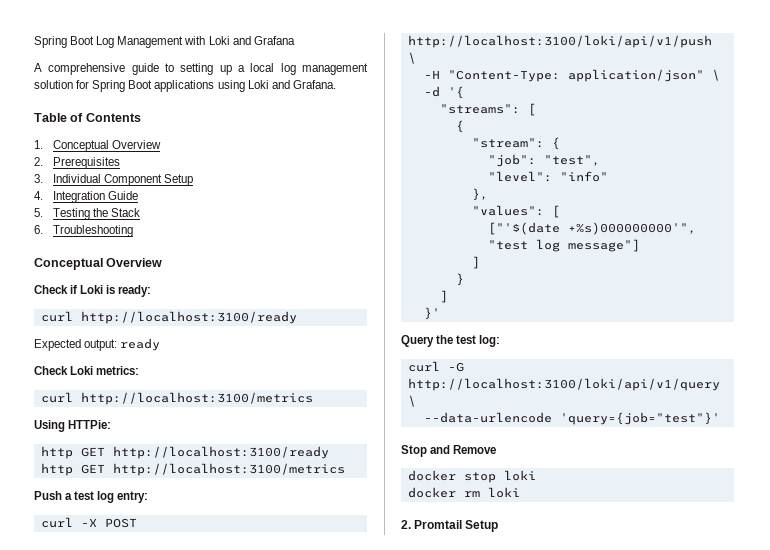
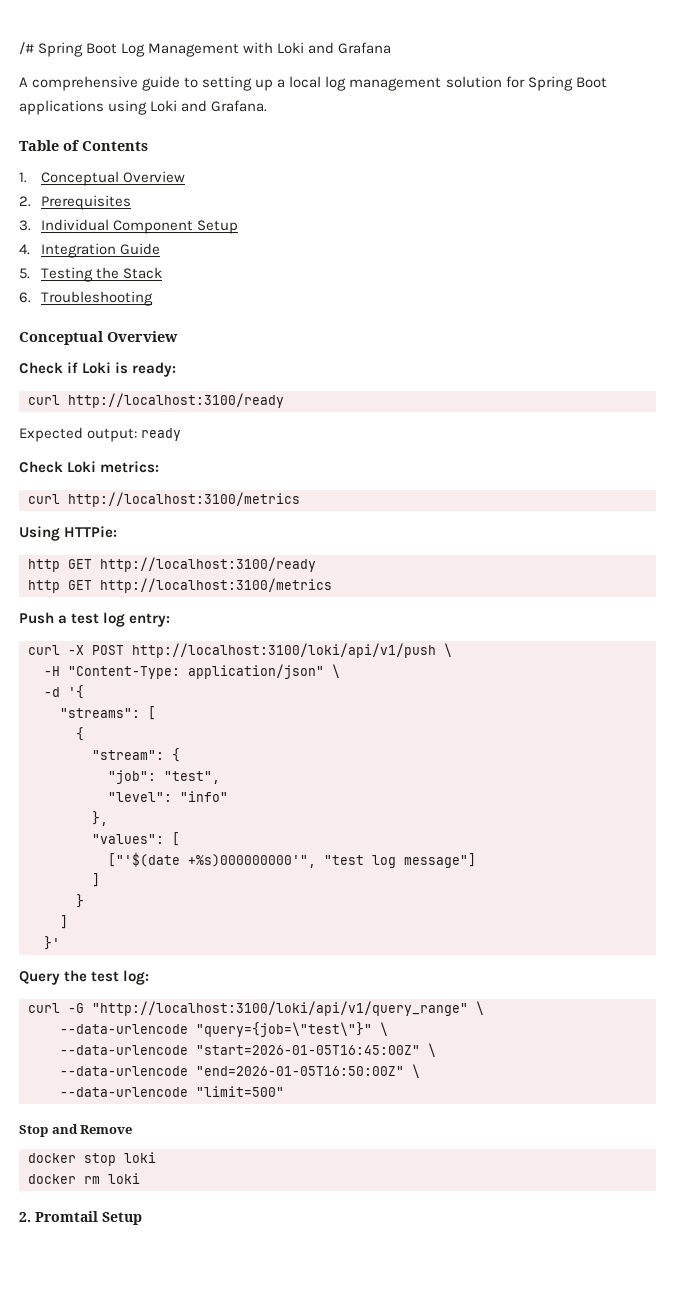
(34, 42) none -> [19,42,34,55] /#
[407,378,720,391] [407,395,416,407] [423,412,720,425] http://localhost:3100/loki/api/v1/query \ // --data-urlencode 'query={job="test"}' -> [92,1001,484,1016] [60,1022,388,1037] [60,1043,436,1057] [60,1064,420,1078] [60,1086,284,1097] "http://localhost:3100/loki/api/v1/query_range" \ // --data-urlencode "query={job=\"test\"}" \ // --data-urlencode "start=2026-01-05T16:45:00Z" \ // --data-urlencode "end=2026-01-05T16:50:00Z" \ // --data-urlencode "limit=500"

